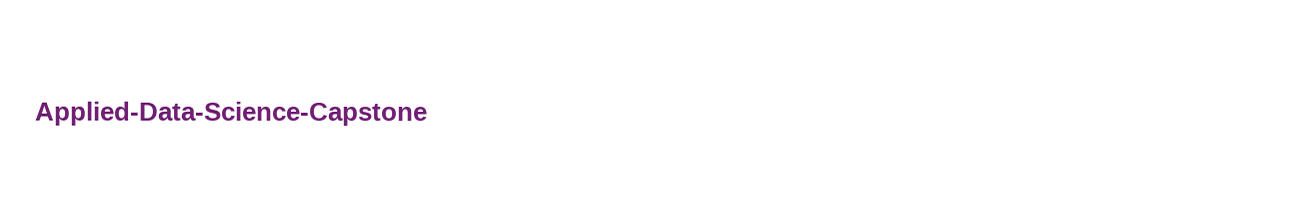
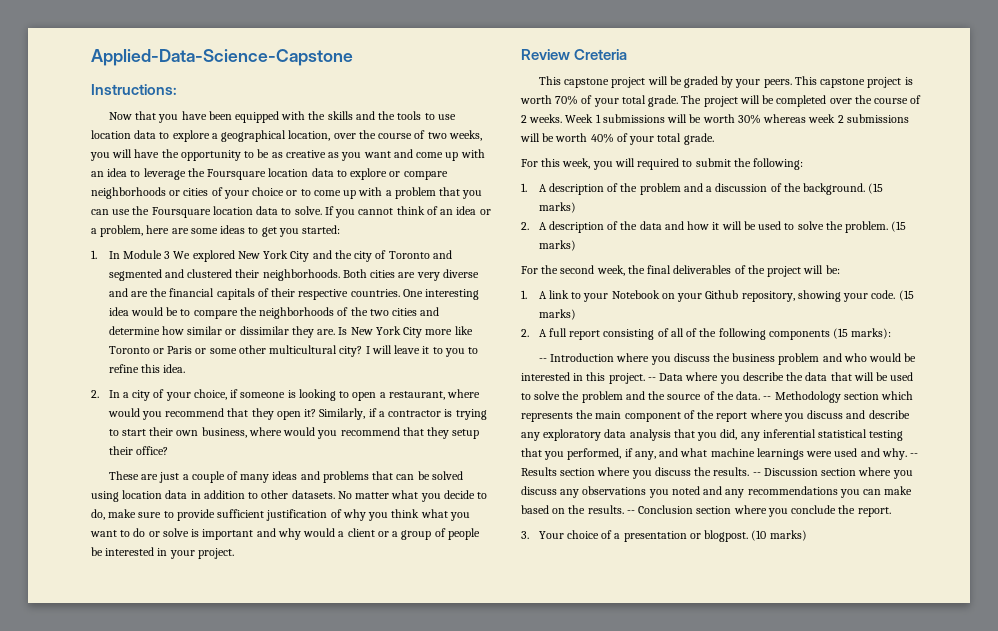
(428, 113) none -> [91,84,177,95] [108,111,456,123] [91,130,482,142] [90,149,485,161] [91,168,448,180] [91,187,483,199] [91,206,491,218] [91,225,341,237] [91,250,452,262] [108,269,479,281] [108,288,480,300] [108,307,440,319] [108,326,473,338] [108,345,479,357] [108,364,186,373] [91,389,481,401] [107,408,487,420] [108,427,480,439] [108,446,168,455] [108,471,463,483] [91,490,488,502] [91,509,470,521] [90,528,480,540] [91,547,234,559] [521,49,628,60] [538,76,913,88] [520,95,922,107] [521,114,909,124] [520,133,714,145] [521,158,804,170] [521,183,884,195] [538,202,576,213] [521,221,907,233] [538,240,576,251] [521,265,840,277] [521,290,914,302] [538,309,576,320] [521,328,892,340] [538,353,917,365] [521,372,914,384] [521,391,914,403] [521,410,910,422] [521,429,904,441] [521,448,919,460] [521,467,913,479] [521,486,913,498] [521,505,891,517] [521,530,807,542] // Instructions: // Now that you have been equipped with the skills and the tools to use location data to explore a geographical location, over the course of two weeks, you will have the opportunity to be as creative as you want and come up with an idea to leverage the Foursquare location data to explore or compare neighborhoods or cities of your choice or to come up with a problem that you can use the Foursquare location data to solve. If you cannot think of an idea or a problem, here are some ideas to get you started: // 1. In Module 3 We explored New York City and the city of Toronto and segmented and clustered their neighborhoods. Both cities are very diverse and are the financial capitals of their respective countries. One interesting idea would be to compare the neighborhoods of the two cities and determine how similar or dissimilar they are. Is New York City more like Toronto or Paris or some other multicultural city? I will leave it to you to refine this idea. // 2. In a city of your choice, if someone is looking to open a restaurant, where would you recommend that they open it? Similarly, if a contractor is trying to start their own business, where would you recommend that they setup their office? // These are just a couple of many ideas and problems that can be solved using location data in addition to other datasets. No matter what you decide to do, make sure to provide sufficient justification of why you think what you want to do or solve is important and why would a client or a group of people be interested in your project. // Review Creteria // This capstone project will be graded by your peers. This capstone project is worth 70% of your total grade. The project will be completed over the course of 2 weeks. Week 1 submissions will be worth 30% whereas week 2 submissions will be worth 40% of your total grade. // For this week, you will required to submit the following: // 1. A description of the problem and a discussion of the background. (15 marks) // 2. A description of the data and how it will be used to solve the problem. (15 marks) // For the second week, the final deliverables of the project will be: // 1. A link to your Notebook on your Github repository, showing your code. (15 marks) // 2. A full report consisting of all of the following components (15 marks): // -- Introduction where you discuss the business problem and who would be interested in this project. -- Data where you describe the data that will be used to solve the problem and the source of the data. -- Methodology section which represents the main component of the report where you discuss and describe any exploratory data analysis that you did, any inferential statistical testing that you performed, if any, and what machine learnings were used and why. -- Results section where you discuss the results. -- Discussion section where you discuss any observations you noted and any recommendations you can make based on the results. -- Conclusion section where you conclude the report. // 3. Your choice of a presentation or blogpost. (10 marks)

